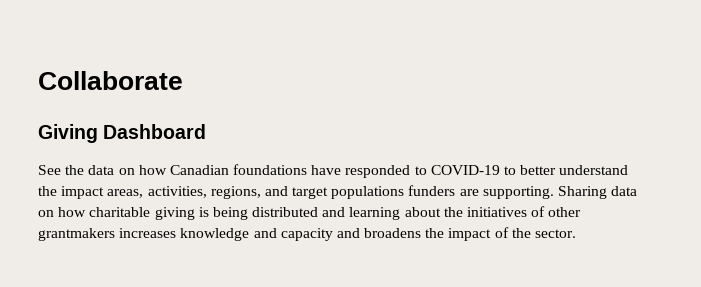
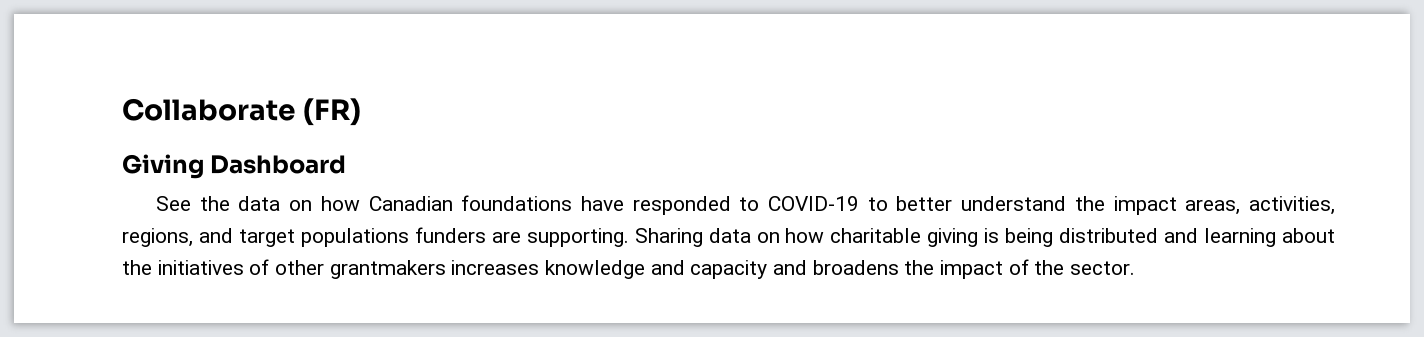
(183, 80) none -> [302,98,361,126] (FR)

